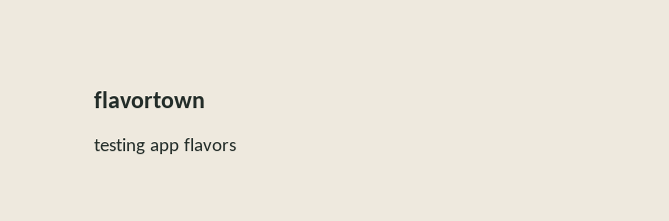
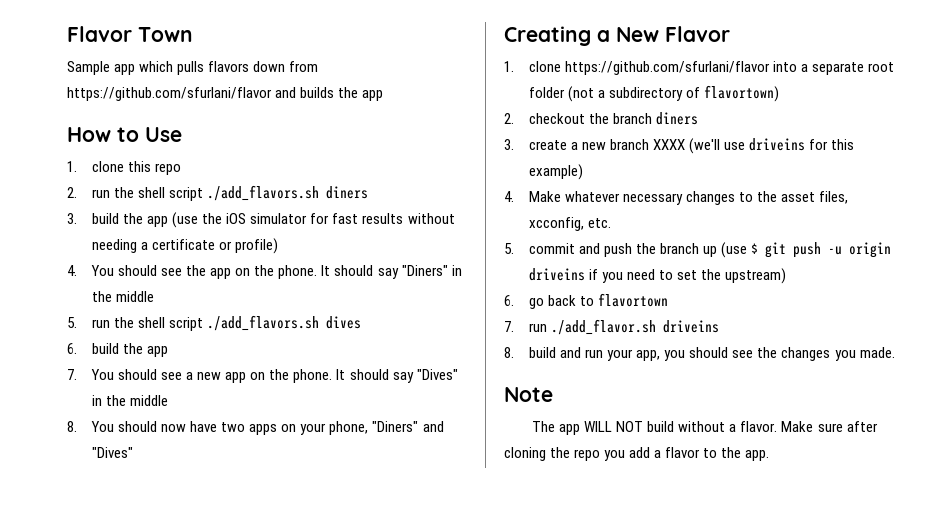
[93,91,205,109] [94,138,237,155] flavortown // testing app flavors -> [67,26,193,42] [67,61,319,75] [67,87,384,101] [67,127,182,142] [67,161,182,175] [67,185,369,201] [67,212,455,228] [92,238,279,254] [67,265,462,279] [92,291,155,302] [67,315,362,331] [67,343,169,357] [67,369,458,383] [92,395,169,406] [67,421,444,435] [92,447,134,458] [504,26,730,46] [504,61,895,75] [529,85,780,102] [504,112,699,125] [504,138,855,154] [529,164,584,180] [504,191,849,205] [529,217,612,231] [504,242,892,258] [529,268,787,284] [504,293,669,309] [504,319,720,335] [504,347,895,361] [504,387,553,402] [532,421,878,435] [504,447,770,461] Flavor Town // Sample app which pulls flavors down from https://github.com/sfurlani/flavor and builds the app // How to Use // 1. clone this repo // 2. run the shell script ./add_flavors.sh diners // 3. build the app (use the iOS simulator for fast results without needing a certificate or profile) // 4. You should see the app on the phone. It should say "Diners" in the middle // 5. run the shell script ./add_flavors.sh dives // 6. build the app // 7. You should see a new app on the phone. It should say "Dives" in the middle // 8. You should now have two apps on your phone, "Diners" and "Dives" // Creating a New Flavor // 1. clone https://github.com/sfurlani/flavor into a separate root folder (not a subdirectory of flavortown) // 2. checkout the branch diners // 3. create a new branch XXXX (we'll use driveins for this example) // 4. Make whatever necessary changes to the asset files, xcconfig, etc. // 5. commit and push the branch up (use $ git push -u origin driveins if you need to set the upstream) // 6. go back to flavortown // 7. run ./add_flavor.sh driveins // 8. build and run your app, you should see the changes you made. // Note // The app WILL NOT build without a flavor. Make sure after cloning the repo you add a flavor to the app.

